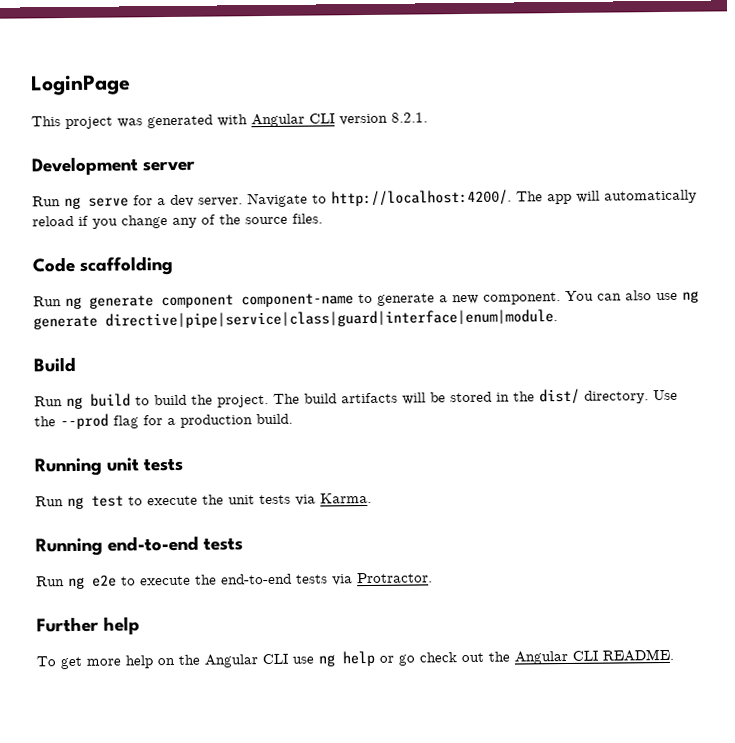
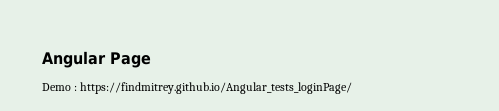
[30,74,131,96] [31,112,428,130] [31,156,196,176] [32,189,697,210] [32,213,323,229] [32,255,175,276] [33,290,699,310] [33,309,558,330] [33,356,76,373] [34,388,678,410] [34,413,293,430] [34,457,184,477] [35,492,372,510] [35,535,244,557] [36,572,433,590] [36,616,141,635] [36,648,674,670] LoginPage // This project was generated with Angular CLI version 8.2.1. // Development server // Run ng serve for a dev server. Navigate to http://localhost:4200/. The app will automatically reload if you change any of the source files. // Code scaffolding // Run ng generate component component-name to generate a new component. You can also use ng generate directive|pipe|service|class|guard|interface|enum|module. // Build // Run ng build to build the project. The build artifacts will be stored in the dist/ directory. Use the --prod flag for a production build. // Running unit tests // Run ng test to execute the unit tests via Karma. // Running end-to-end tests // Run ng e2e to execute the end-to-end tests via Protractor. // Further help // To get more help on the Angular CLI use ng help or go check out the Angular CLI README. -> [42,51,151,68] [42,82,353,94] Angular Page // Demo : https://findmitrey.github.io/Angular_tests_loginPage/

